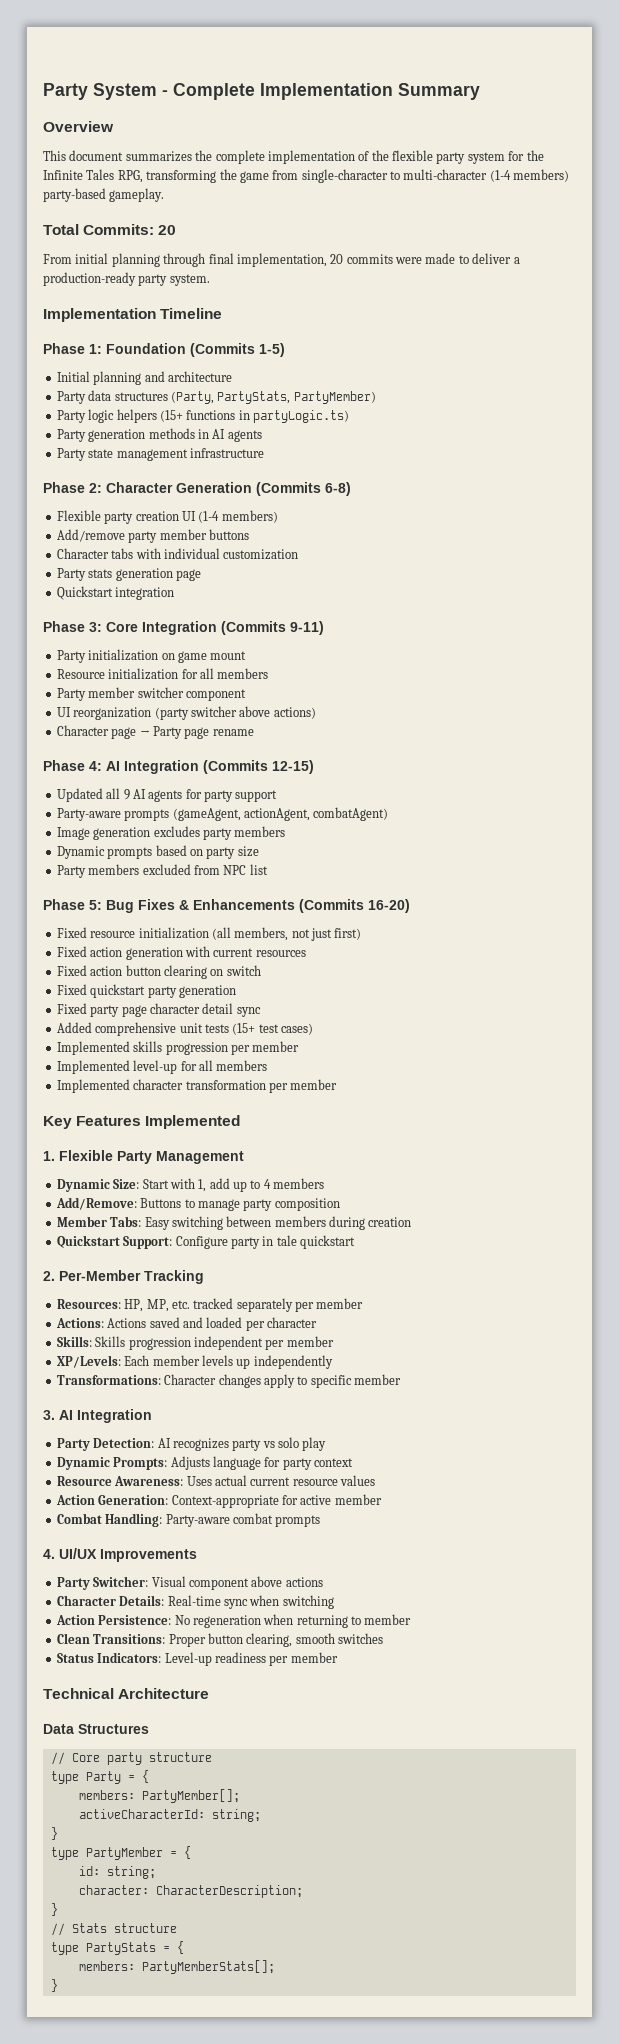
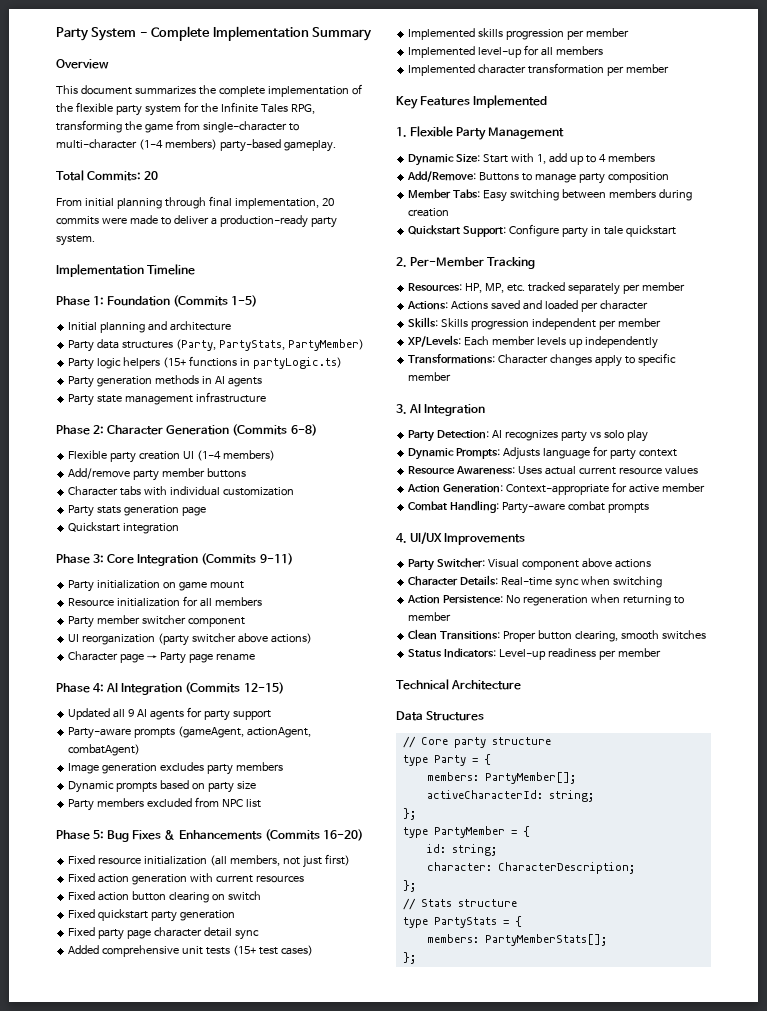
[50,1827,58,1840] } -> [402,808,416,820] };
[50,1903,58,1916] } -> [402,880,416,892] };
[50,1979,58,1992] } -> [402,952,416,964] };

